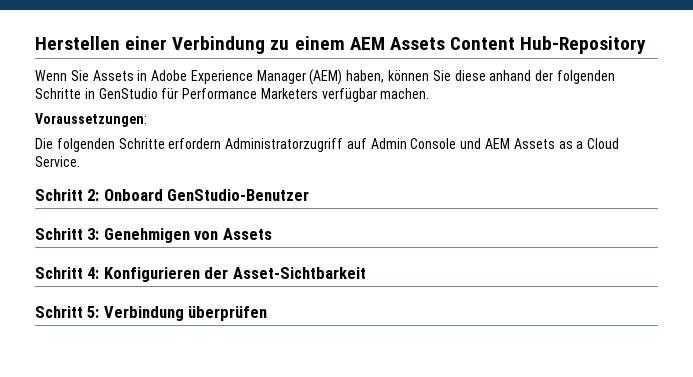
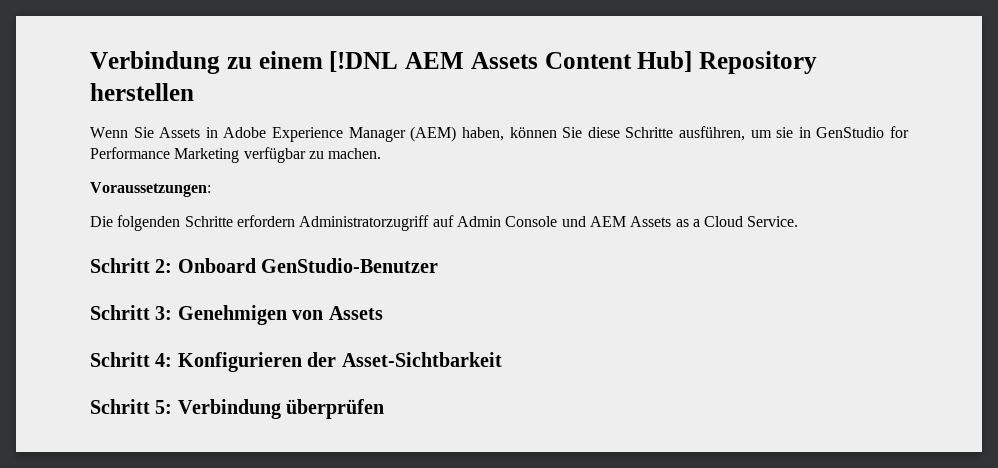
[35,36,168,50] Herstellen einer -> (90, 62) none
(345, 43) none -> [329,51,399,72] [!DNL
[520,36,647,54] Hub-Repository -> [637,51,817,74] [90,83,194,101] Hub] Repository herstellen
[489,70,615,84] [35,88,377,102] anhand der folgenden Schritte in GenStudio für Performance Marketers verfügbar -> [625,126,909,141] [90,147,324,163] Schritte ausführen, um sie in GenStudio for Performance Marketing verfügbar zu

